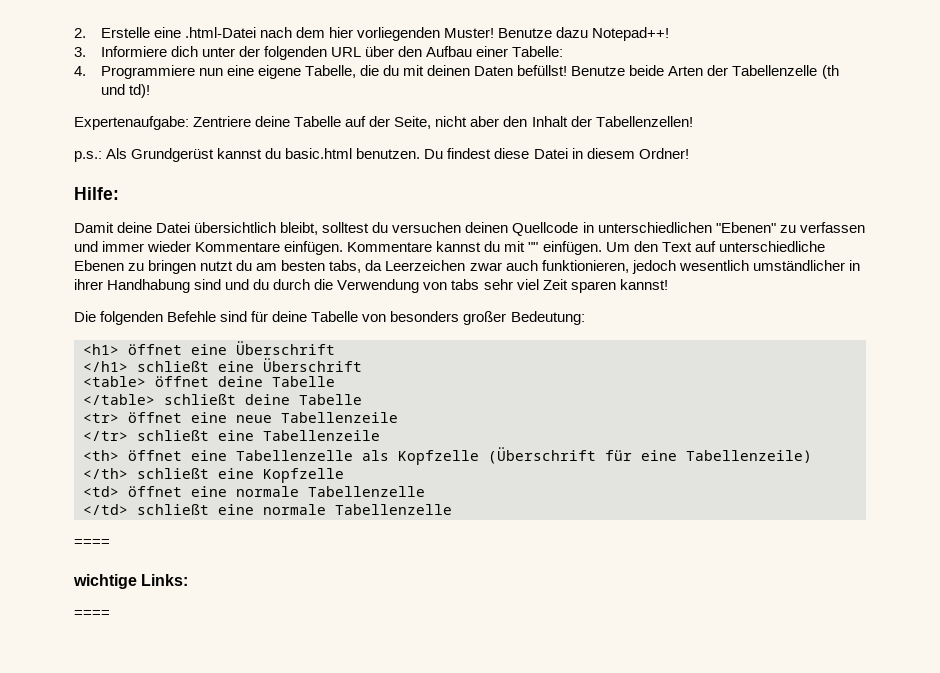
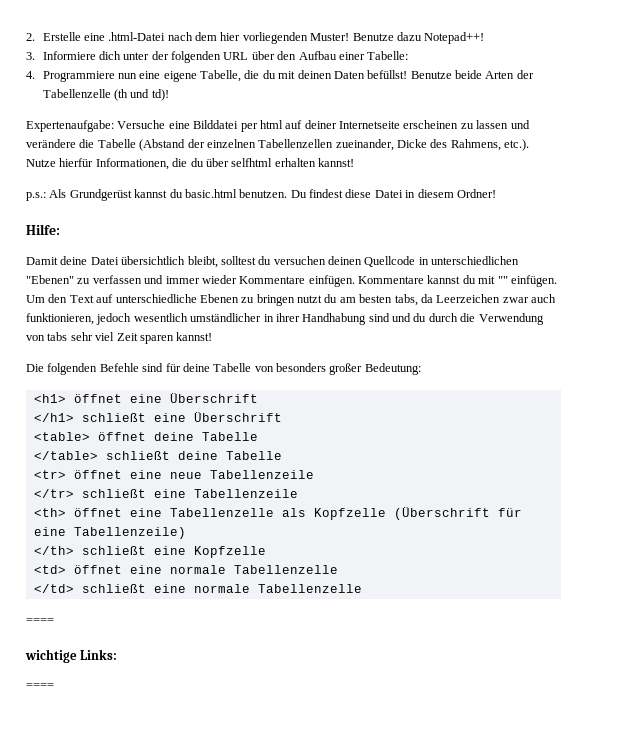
[193,116,693,129] Zentriere deine Tabelle auf der Seite, nicht aber den Inhalt der Tabellenzellen! -> [117,120,530,132] [26,139,530,151] [26,158,354,170] Versuche eine Bilddatei per html auf deiner Internetseite erscheinen zu lassen und verändere die Tabelle (Abstand der einzelnen Tabellenzellen zueinander, Dicke des Rahmens, etc.). Nutze hierfür Informationen, die du über selfhtml erhalten kannst!

